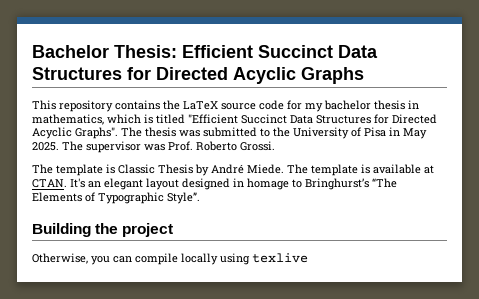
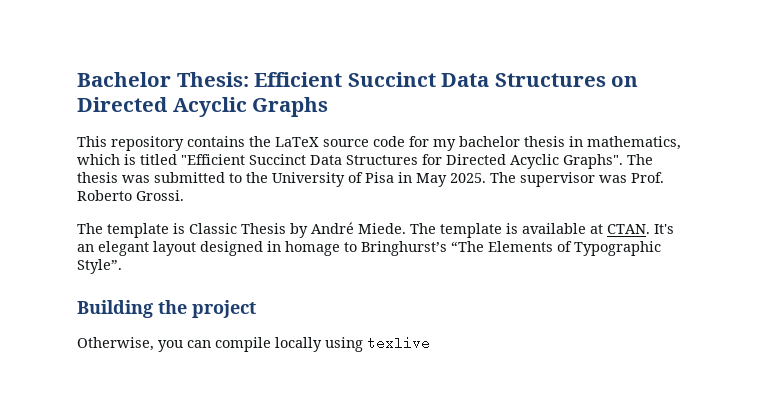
[127,67,151,80] for -> [611,76,639,87] on

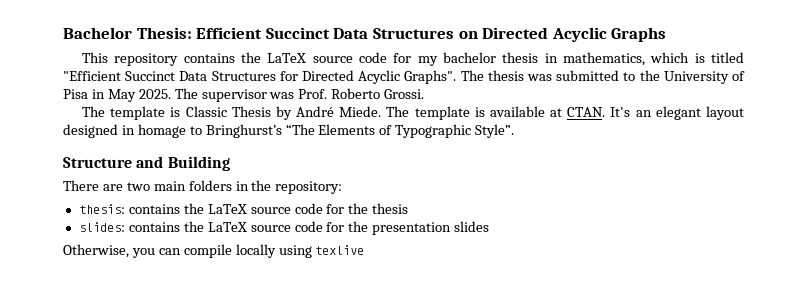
(122, 266) none -> [63,156,164,168] Structure and
[158,300,256,318] the project -> [63,180,343,194] [78,203,409,214] [78,221,490,235] // There are two main folders in the repository: // thesis: contains the LaTeX source code for the thesis // slides: contains the LaTeX source code for the presentation slides

